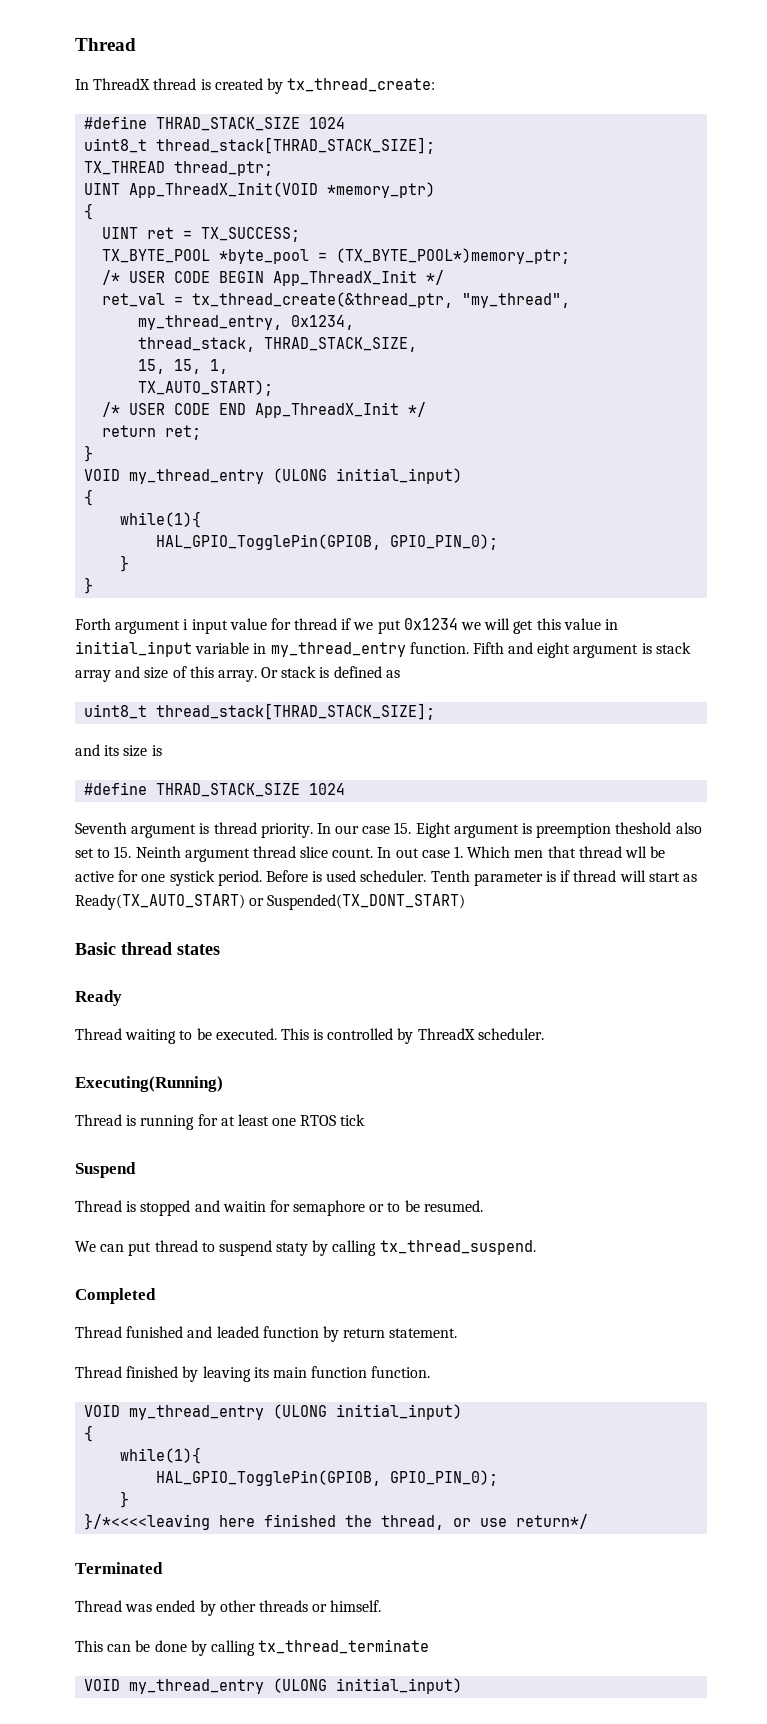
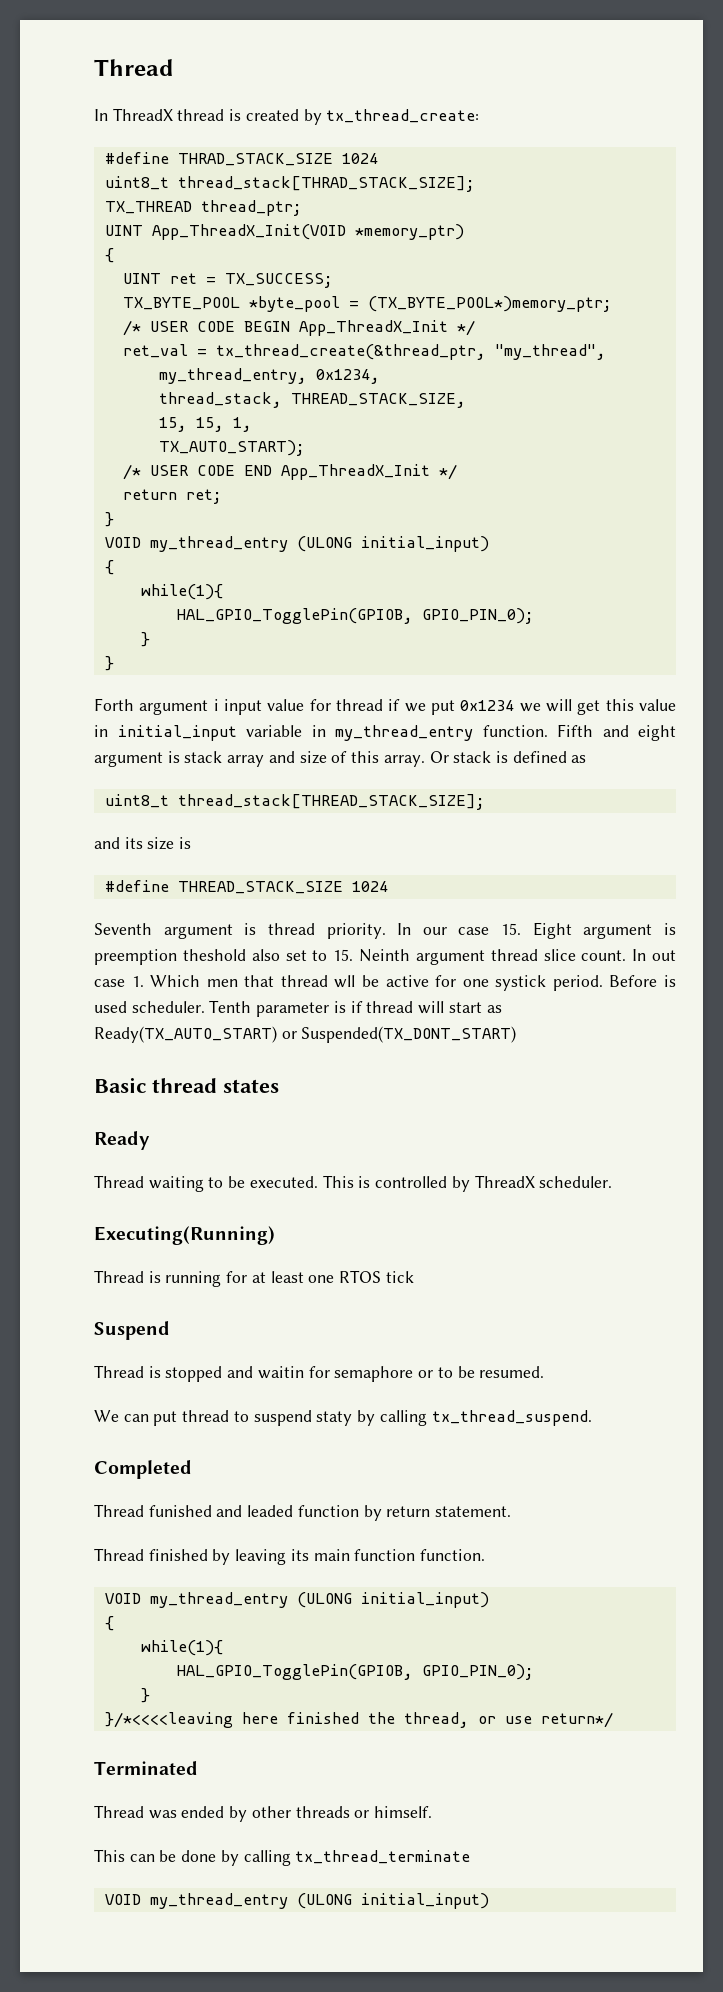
[264,337,418,352] THRAD_STACK_SIZE, -> [290,393,466,408] THREAD_STACK_SIZE,
[156,703,436,720] thread_stack[THRAD_STACK_SIZE]; -> [177,794,485,810] thread_stack[THREAD_STACK_SIZE];
[156,783,301,797] THRAD_STACK_SIZE -> [177,881,343,894] THREAD_STACK_SIZE

